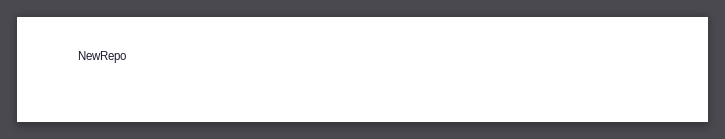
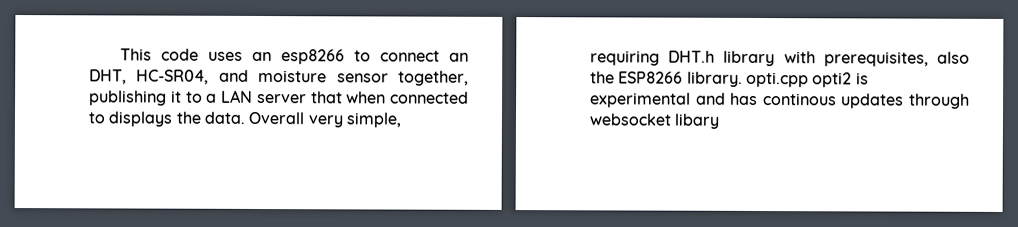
[78,51,126,63] NewRepo -> [120,48,469,65] [89,69,470,86] [89,89,469,106] [88,111,402,128] [590,50,970,67] [590,71,869,88] [590,92,970,109] [589,113,721,129] This code uses an esp8266 to connect an DHT, HC-SR04, and moisture sensor together, publishing it to a LAN server that when connected to displays the data. Overall very simple, requiring DHT.h library with prerequisites, also the ESP8266 library. opti.cpp opti2 is experimental and has continous updates through websocket libary

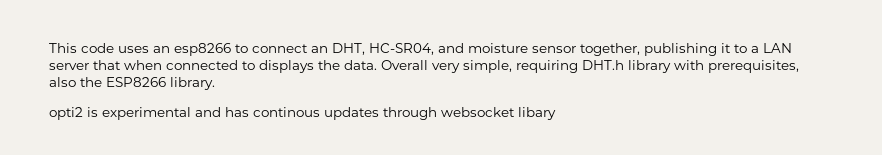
[745,71,809,88] opti.cpp -> (215, 83) //

